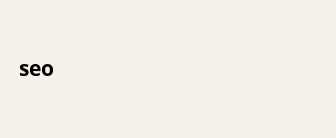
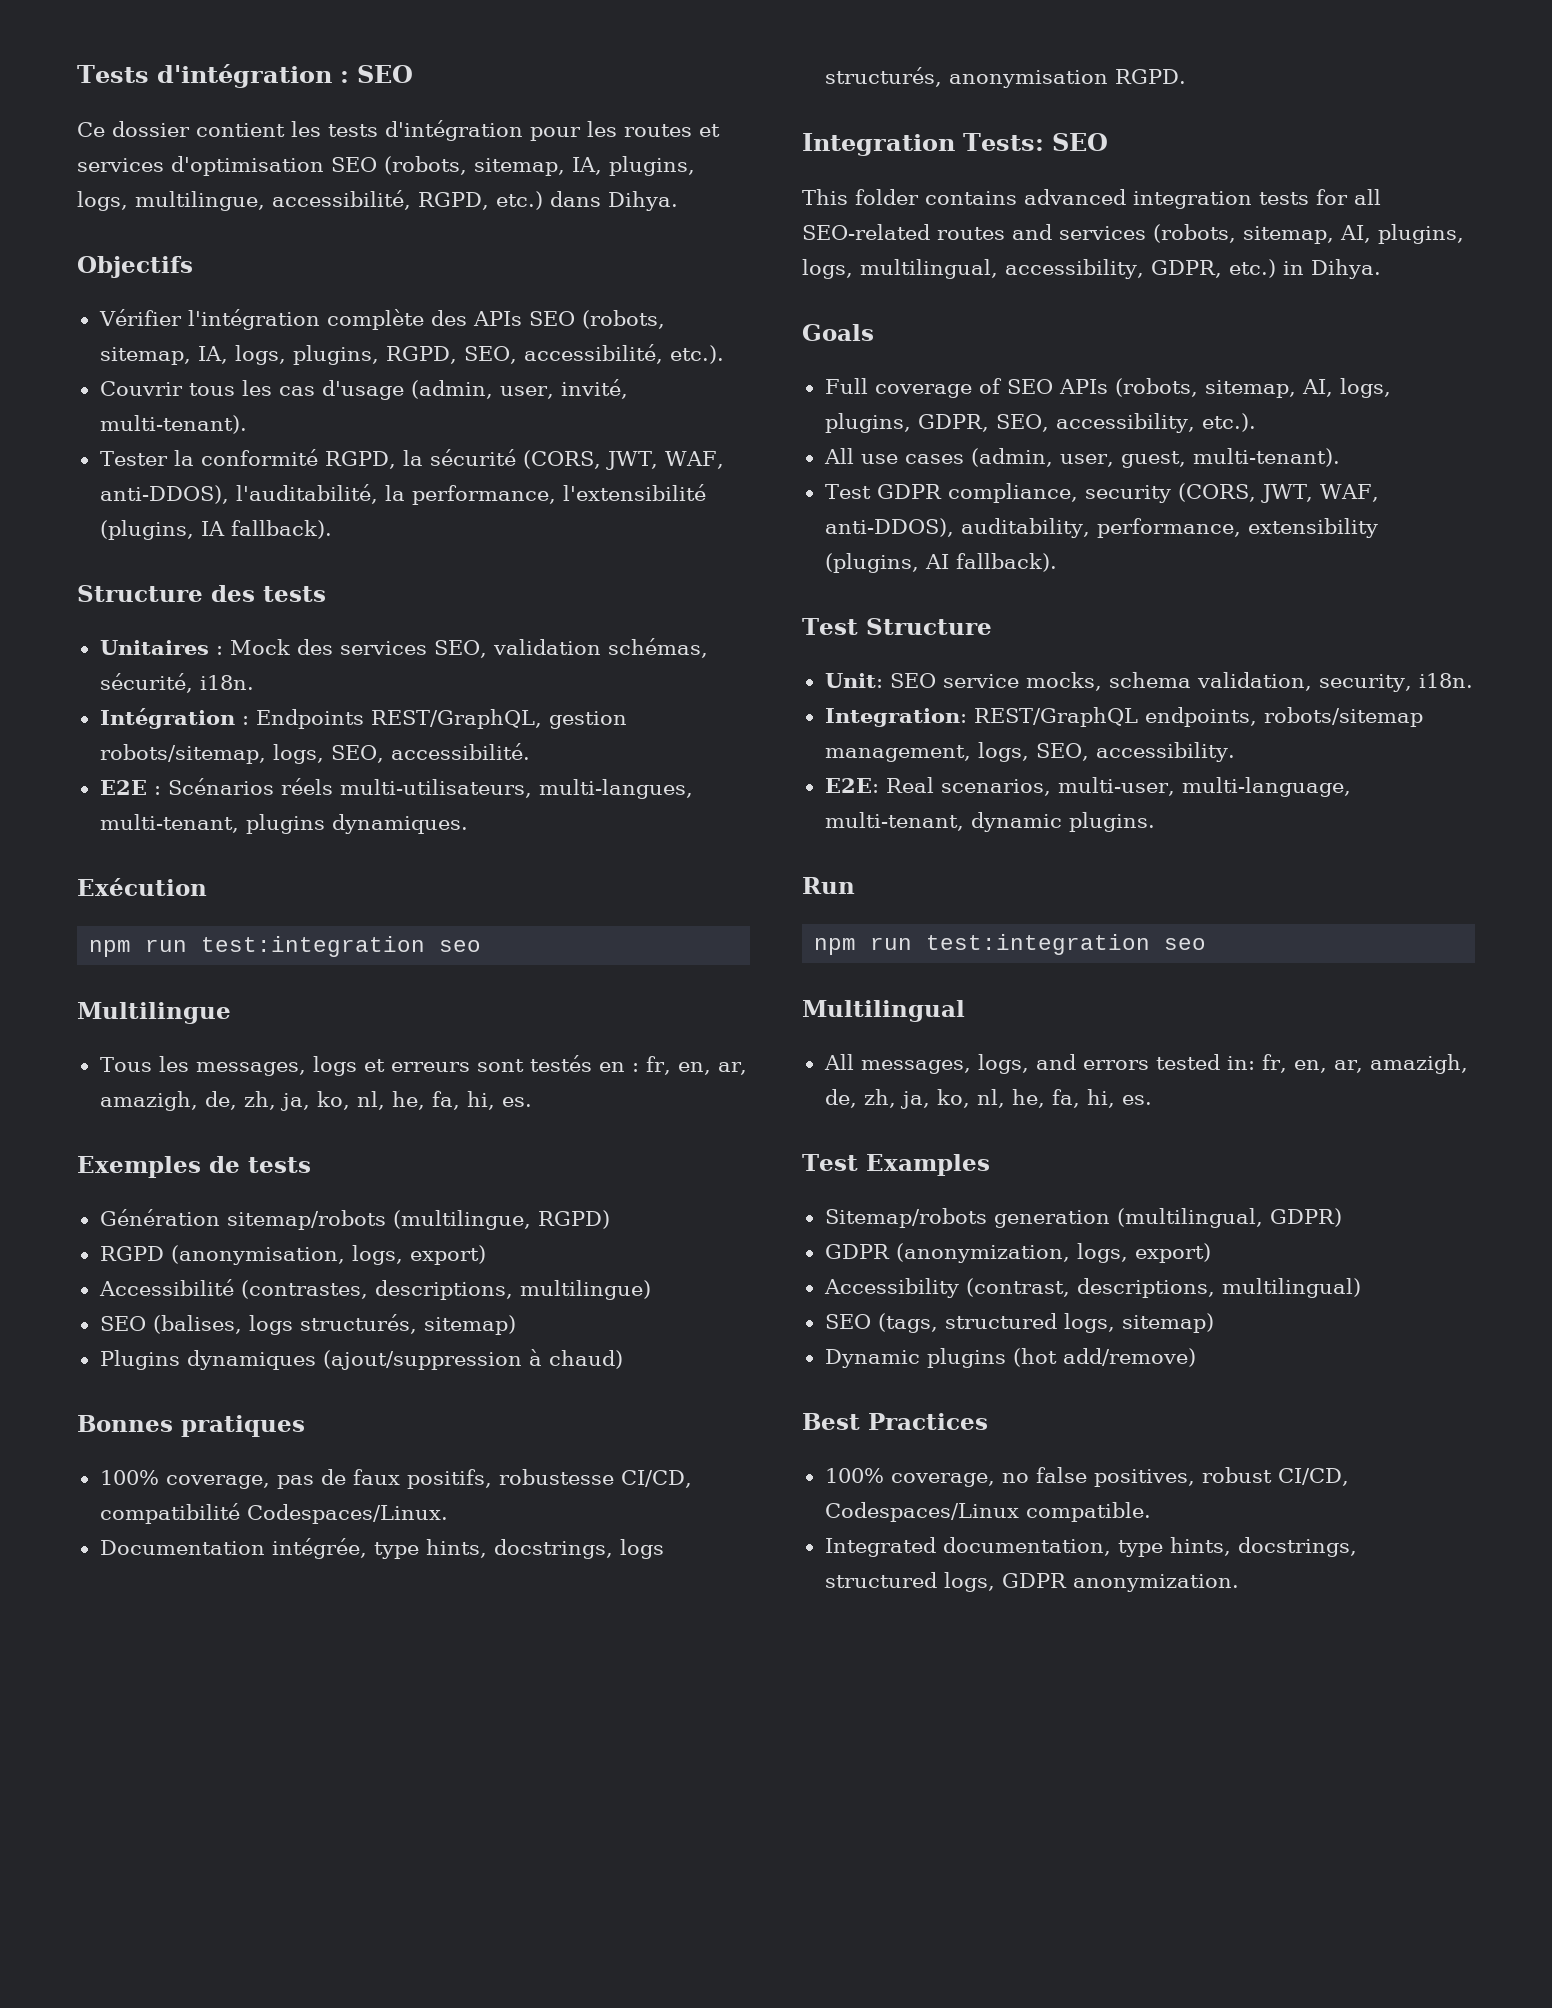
[19,64,54,76] seo -> [77,64,413,88] [77,120,720,141] [77,156,695,176] [77,190,678,211] [77,256,193,278] [98,309,665,330] [99,344,724,365] [99,379,628,400] [99,415,247,434] [99,449,725,470] [99,484,706,505] [99,520,332,540] [77,585,326,602] [99,638,708,658] [99,673,254,693] [99,708,627,729] [99,743,530,764] [99,778,693,799] [99,814,468,834] [77,878,207,896] [89,936,482,957] [77,1002,231,1024] [99,1055,748,1076] [99,1091,532,1111] [77,1156,311,1178] [99,1209,610,1230] [99,1245,486,1265] [98,1279,651,1300] [99,1314,516,1335] [99,1349,623,1370] [77,1415,305,1437] [99,1469,692,1489] [99,1503,448,1524] [99,1538,664,1559] [824,67,1186,88] [802,133,1108,156] [802,189,1381,209] [802,224,1465,244] [802,259,1381,279] [802,324,874,341] [824,378,1391,398] [824,413,1256,433] [823,448,1340,468] [824,483,1380,503] [824,518,1378,538] [824,553,1057,573] [802,618,992,635] [824,672,1473,692] [824,707,1423,727] [824,742,1235,762] [824,777,1351,797] [824,812,1155,832] [802,877,855,894] [814,934,1207,955] [802,1000,965,1022] [823,1054,1469,1074] [824,1089,1152,1109] [802,1154,990,1176] [824,1208,1342,1228] [824,1243,1211,1263] [823,1278,1361,1298] [824,1313,1214,1333] [824,1348,1196,1368] [802,1413,988,1430] [824,1467,1349,1487] [824,1502,1151,1522] [824,1537,1357,1557] [824,1572,1239,1592] Tests d'intégration : SEO // Ce dossier contient les tests d'intégration pour les routes et services d'optimisation SEO (robots, sitemap, IA, plugins, logs, multilingue, accessibilité, RGPD, etc.) dans Dihya. // Objectifs // Vérifier l'intégration complète des APIs SEO (robots, sitemap, IA, logs, plugins, RGPD, SEO, accessibilité, etc.). // Couvrir tous les cas d'usage (admin, user, invité, multi-tenant). // Tester la conformité RGPD, la sécurité (CORS, JWT, WAF, anti-DDOS), l'auditabilité, la performance, l'extensibilité (plugins, IA fallback). // Structure des tests // Unitaires : Mock des services SEO, validation schémas, sécurité, i18n. // Intégration : Endpoints REST/GraphQL, gestion robots/sitemap, logs, SEO, accessibilité. // E2E : Scénarios réels multi-utilisateurs, multi-langues, multi-tenant, plugins dynamiques. // Exécution // npm run test:integration seo // Multilingue // Tous les messages, logs et erreurs sont testés en : fr, en, ar, amazigh, de, zh, ja, ko, nl, he, fa, hi, es. // Exemples de tests // Génération sitemap/robots (multilingue, RGPD) // RGPD (anonymisation, logs, export) // Accessibilité (contrastes, descriptions, multilingue) // SEO (balises, logs structurés, sitemap) // Plugins dynamiques (ajout/suppression à chaud) // Bonnes pratiques // 100% coverage, pas de faux positifs, robustesse CI/CD, compatibilité Codespaces/Linux. // Documentation intégrée, type hints, docstrings, logs structurés, anonymisation RGPD. // Integration Tests: SEO // This folder contains advanced integration tests for all SEO-related routes and services (robots, sitemap, AI, plugins, logs, multilingual, accessibility, GDPR, etc.) in Dihya. // Goals // Full coverage of SEO APIs (robots, sitemap, AI, logs, plugins, GDPR, SEO, accessibility, etc.). // All use cases (admin, user, guest, multi-tenant). // Test GDPR compliance, security (CORS, JWT, WAF, anti-DDOS), auditability, performance, extensibility (plugins, AI fallback). // Test Structure // Unit: SEO service mocks, schema validation, security, i18n. // Integration: REST/GraphQL endpoints, robots/sitemap management, logs, SEO, accessibility. // E2E: Real scenarios, multi-user, multi-language, multi-tenant, dynamic plugins. // Run // npm run test:integration seo // Multilingual // All messages, logs, and errors tested in: fr, en, ar, amazigh, de, zh, ja, ko, nl, he, fa, hi, es. // Test Examples // Sitemap/robots generation (multilingual, GDPR) // GDPR (anonymization, logs, export) // Accessibility (contrast, descriptions, multilingual) // SEO (tags, structured logs, sitemap) // Dynamic plugins (hot add/remove) // Best Practices // 100% coverage, no false positives, robust CI/CD, Codespaces/Linux compatible. // Integrated documentation, type hints, docstrings, structured logs, GDPR anonymization.

